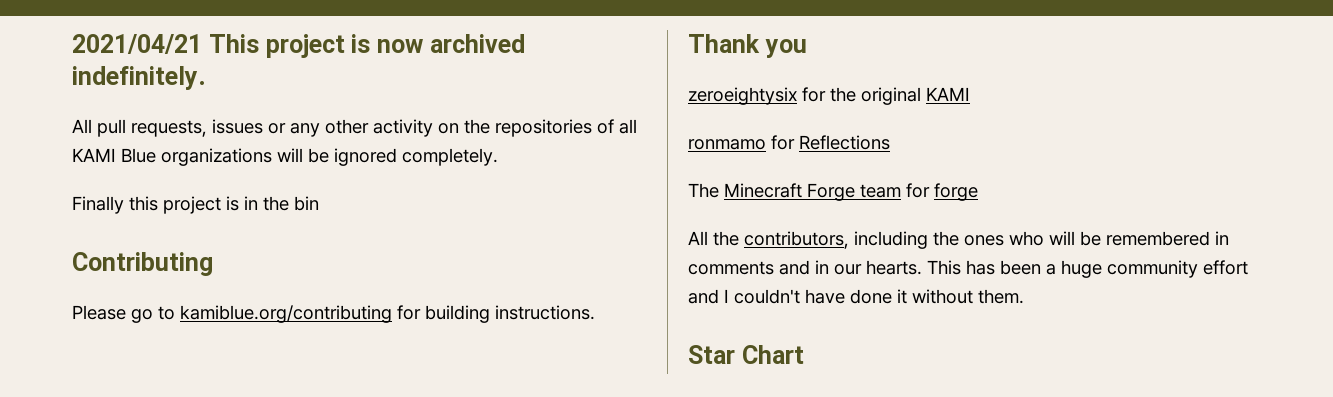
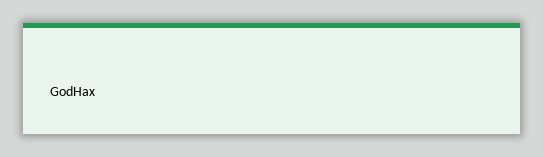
[72,34,525,58] [72,66,206,90] [72,119,637,137] [72,148,498,166] [72,196,319,214] [72,252,213,276] [72,305,595,323] [688,34,807,58] [688,87,970,105] [688,135,890,150] [688,183,978,201] [688,231,1229,249] [688,260,1248,278] [688,289,1024,304] [688,345,804,364] 2021/04/21 This project is now archived indefinitely. // All pull requests, issues or any other activity on the repositories of all KAMI Blue organizations will be ignored completely. // Finally this project is in the bin // Contributing // Please go to kamiblue.org/contributing for building instructions. // Thank you // zeroeightysix for the original KAMI // ronmamo for Reflections // The Minecraft Forge team for forge // All the contributors, including the ones who will be remembered in comments and in our hearts. This has been a huge community effort and I couldn't have done it without them. // Star Chart -> [50,86,95,96] GodHax

